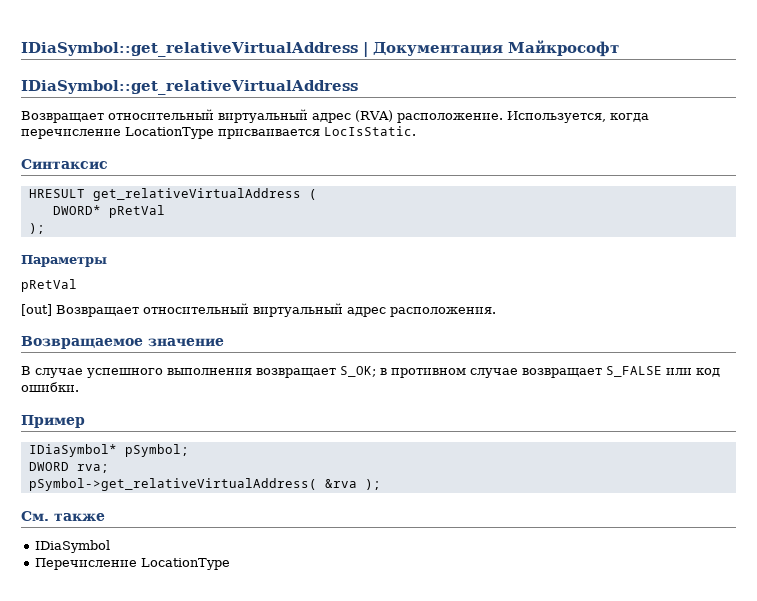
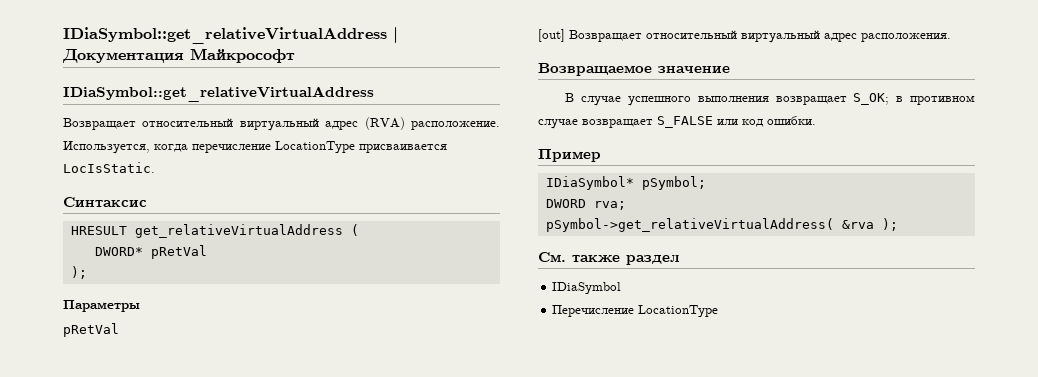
(105, 517) none -> [626,255,680,265] раздел

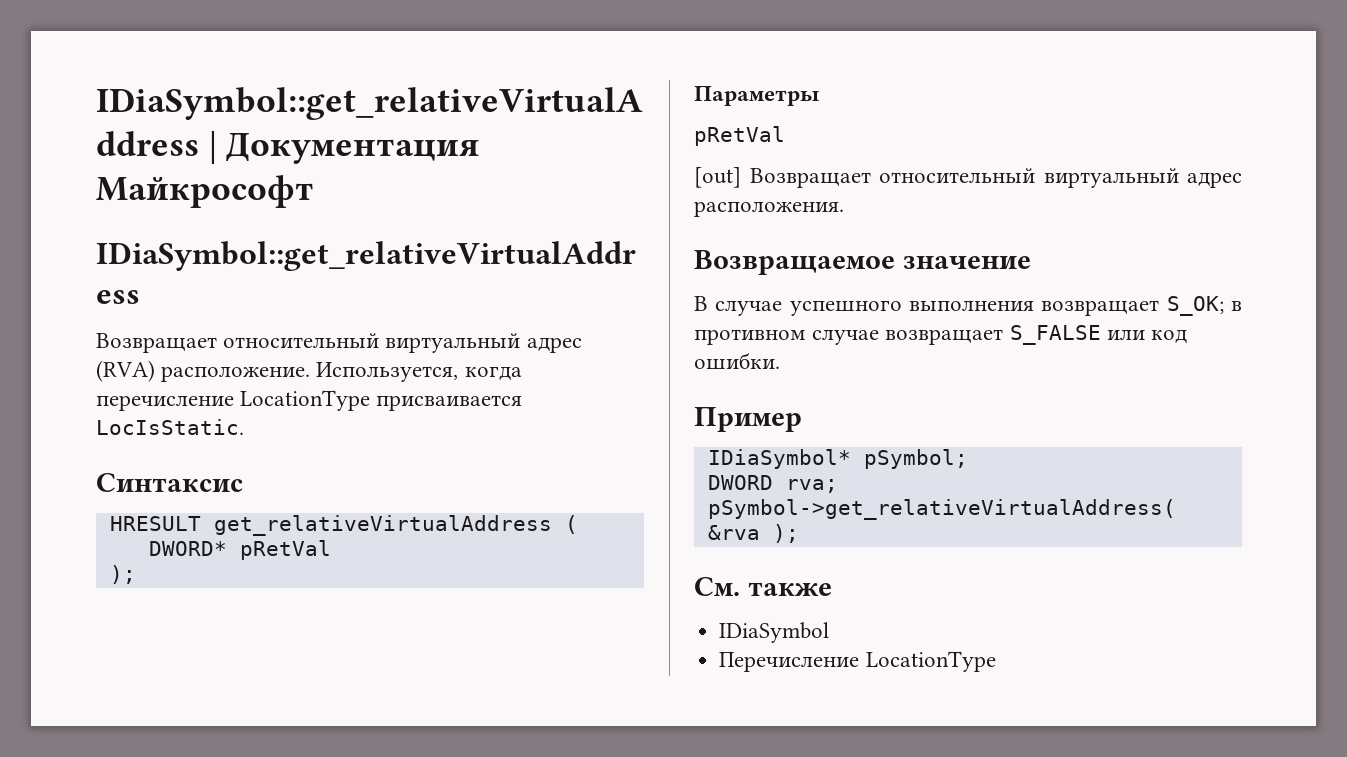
[626,255,680,265] раздел -> (832, 589) none

